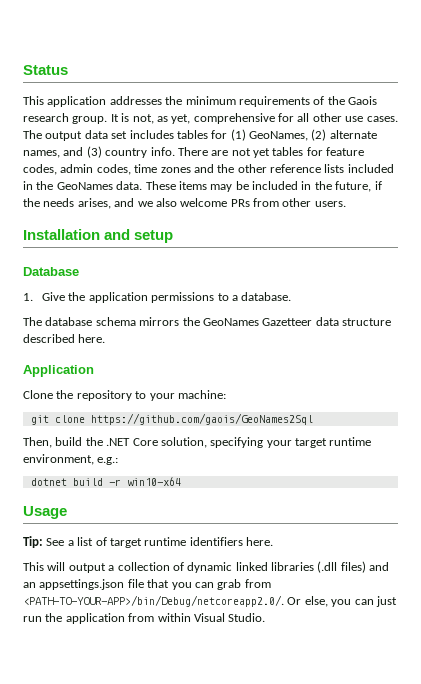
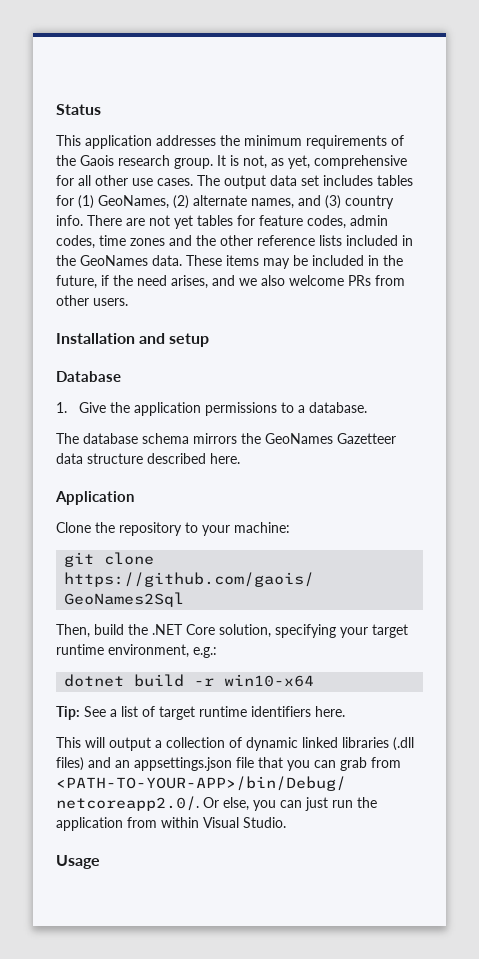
[43,198,75,207] needs -> [137,275,167,286] need
[23,506,67,519] // Usage -> (315, 680) none
(266, 617) none -> [56,855,100,869] // Usage

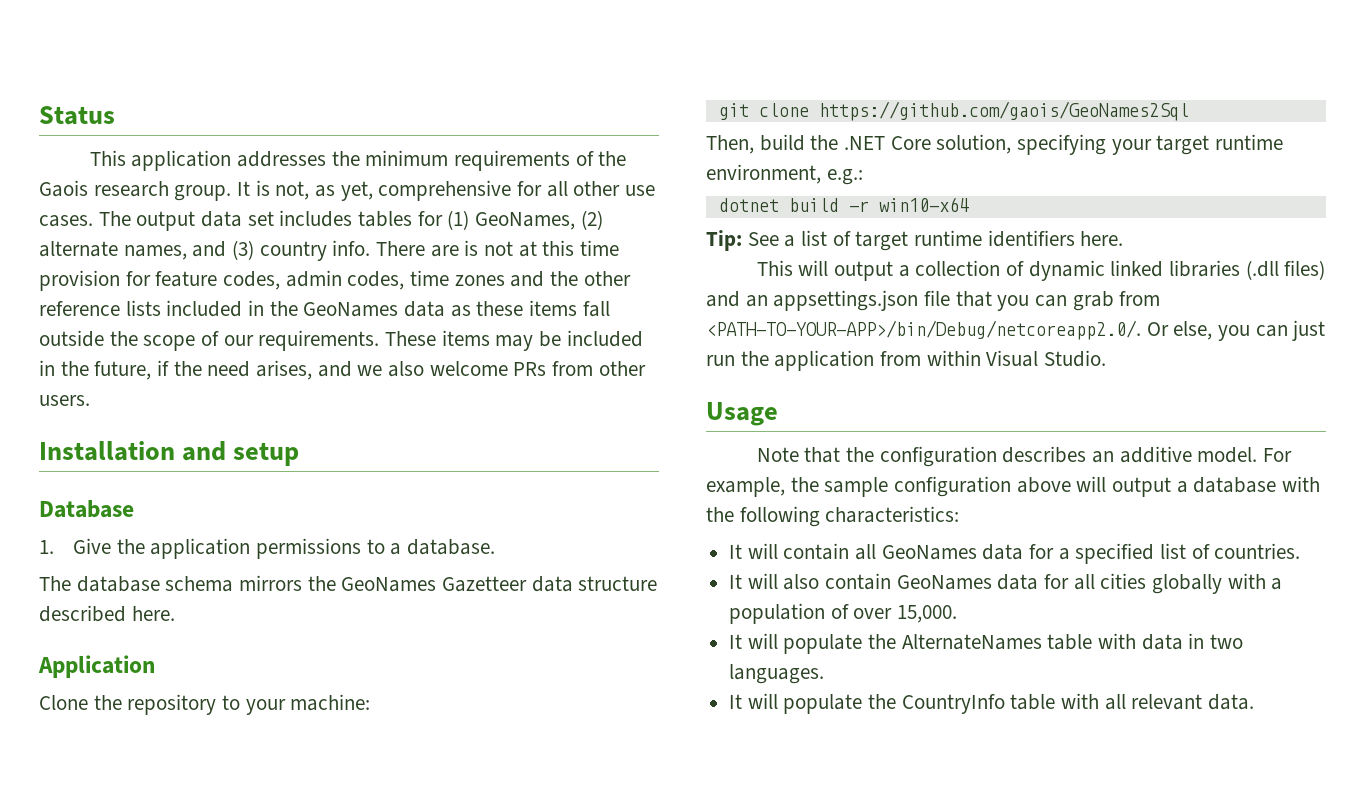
[149,215,233,229] not yet tables -> [464,240,620,257] [39,270,120,291] is not at this time provision
[152,255,182,266] data. -> [404,300,610,317] [39,330,380,351] data as these items fall outside the scope of our requirements.
(100, 862) none -> [756,446,1292,467] [706,476,1321,497] [706,506,960,527] [729,543,1301,564] [729,573,1283,594] [729,603,958,624] [729,633,1244,654] [729,664,825,684] [729,693,1255,714] // Note that the configuration describes an additive model. For example, the sample configuration above will output a database with the following characteristics: // It will contain all GeoNames data for a specified list of countries. // It will also contain GeoNames data for all cities globally with a population of over 15,000. // It will populate the AlternateNames table with data in two languages. // It will populate the CountryInfo table with all relevant data.

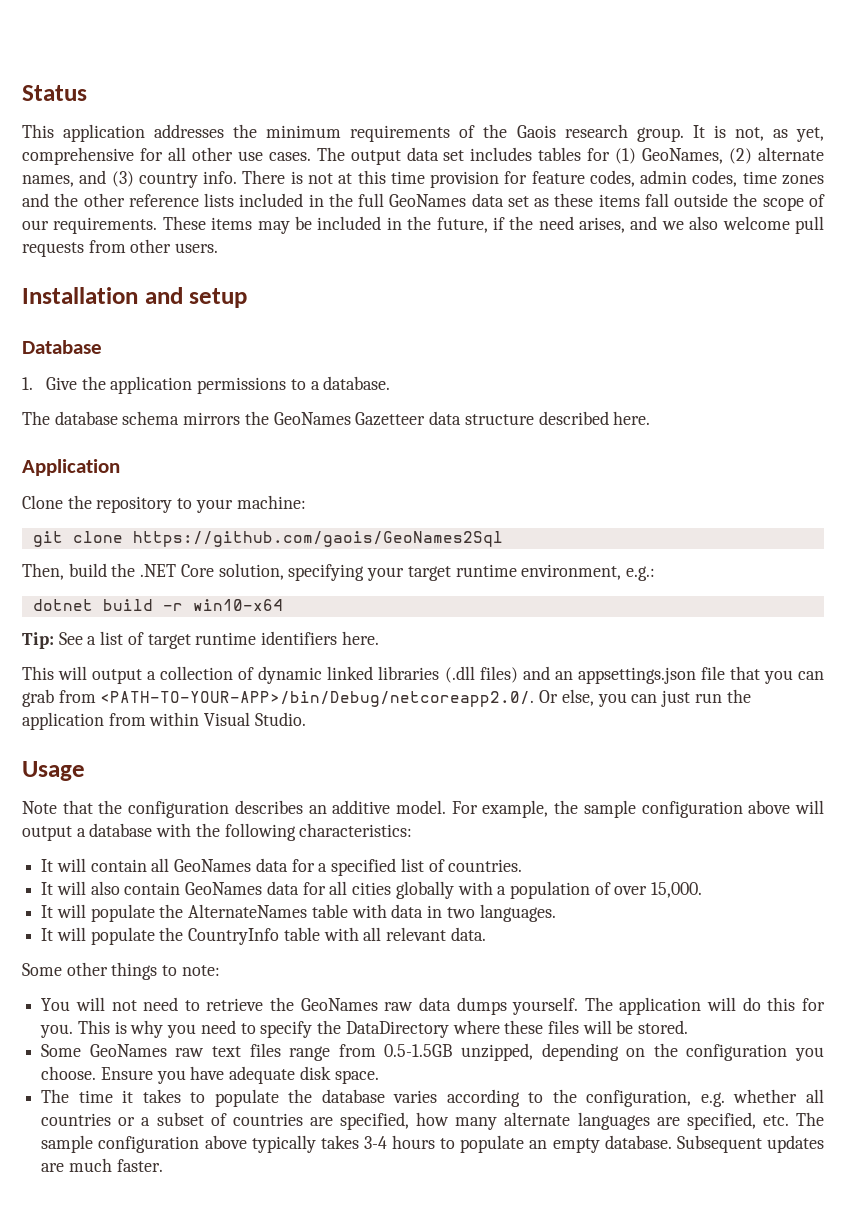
[430,245,459,257] are -> (286, 177) none
[303,301,446,317] GeoNames data -> [358,193,529,207] full GeoNames data set
[513,362,547,376] PRs -> [795,216,825,234] [22,242,84,257] pull requests
(1255, 702) none -> [22,962,220,980] [41,997,825,1015] [40,1020,689,1038] [41,1043,824,1061] [41,1066,379,1084] [41,1089,824,1107] [41,1112,825,1130] [41,1135,825,1153] [41,1158,163,1172] // Some other things to note: // You will not need to retrieve the GeoNames raw data dumps yourself. The application will do this for you. This is why you need to specify the DataDirectory where these files will be stored. // Some GeoNames raw text files range from 0.5-1.5GB unzipped, depending on the configuration you choose. Ensure you have adequate disk space. // The time it takes to populate the database varies according to the configuration, e.g. whether all countries or a subset of countries are specified, how many alternate languages are specified, etc. The sample configuration above typically takes 3-4 hours to populate an empty database. Subsequent updates are much faster.

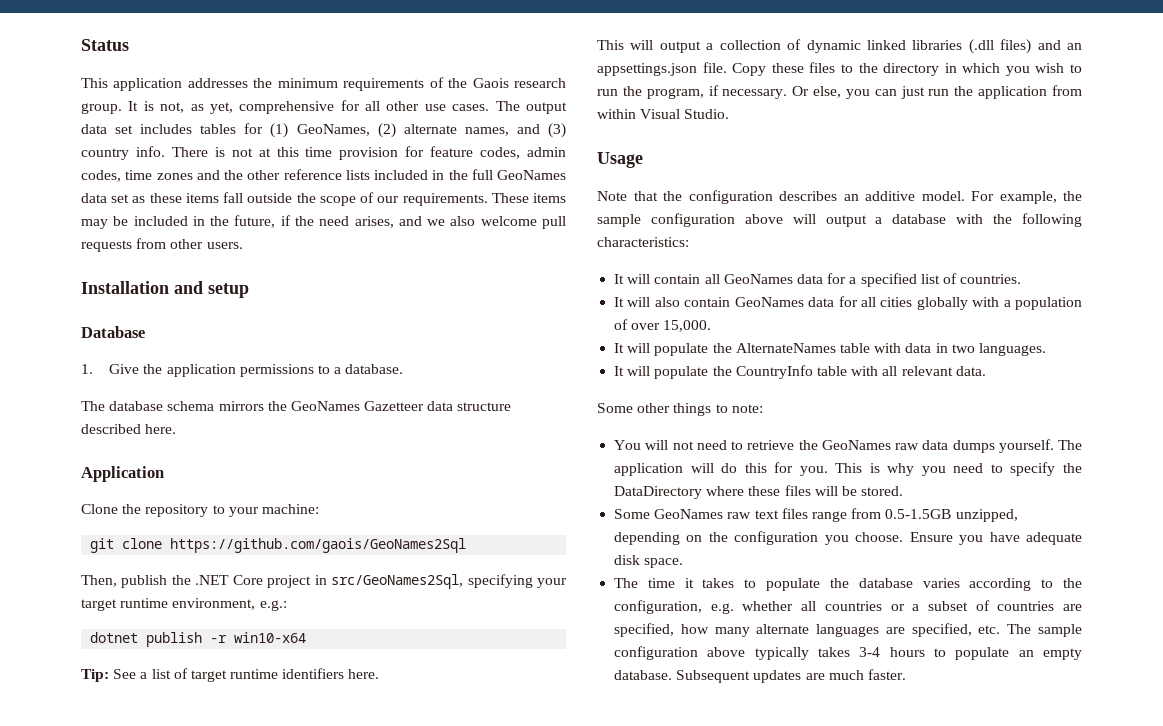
[68,563,107,577] build -> [121,575,168,588] publish
[218,563,284,580] solution, -> [267,574,464,589] project in src/GeoNames2Sql,
[102,599,153,611] build -> [146,632,203,647] publish
[700,666,824,684] [22,689,535,707] file that you can grab from <PATH-TO-YOUR-APP>/bin/Debug/netcoreapp2.0/. -> [702,62,1082,76] [597,85,788,99] file. Copy these files to the directory in which you wish to run the program, if necessary.

